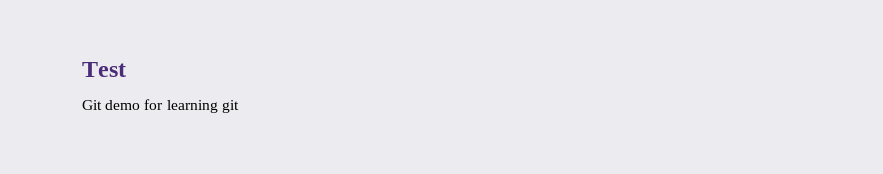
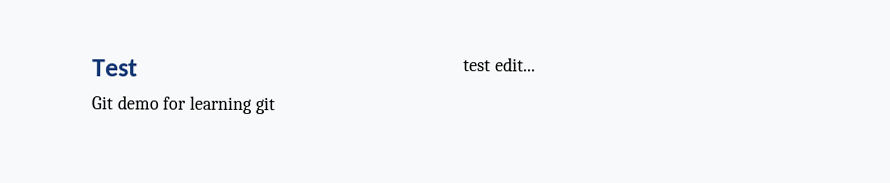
(239, 106) none -> [463,57,536,72] // test edit...

